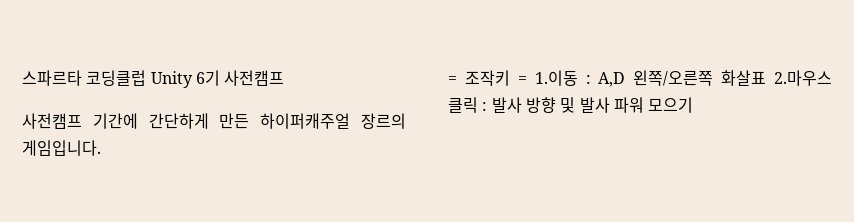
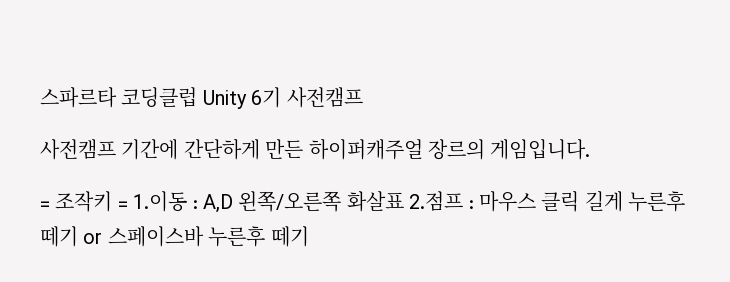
[774,70,832,86] [448,97,694,113] 2.마우스 클릭 : 발사 방향 및 발사 파워 모으기 -> [409,191,686,212] [40,226,309,247] 2.점프 : 마우스 클릭 길게 누른후 떼기 or 스페이스바 누른후 떼기

